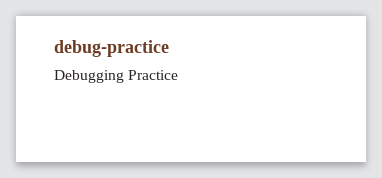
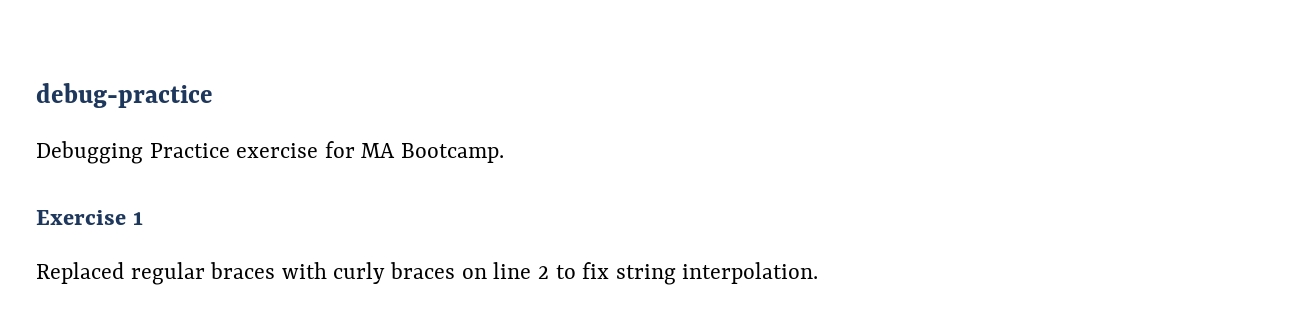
(179, 75) none -> [236,141,505,163] [36,210,143,225] [36,262,819,285] exercise for MA Bootcamp. // Exercise 1 // Replaced regular braces with curly braces on line 2 to fix string interpolation.

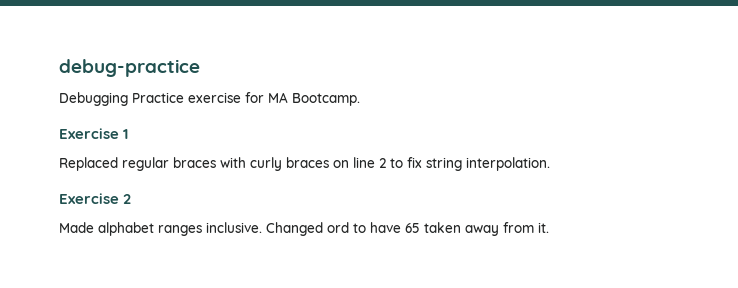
(819, 273) none -> [59,193,132,204] [59,222,549,236] // Exercise 2 // Made alphabet ranges inclusive. Changed ord to have 65 taken away from it.

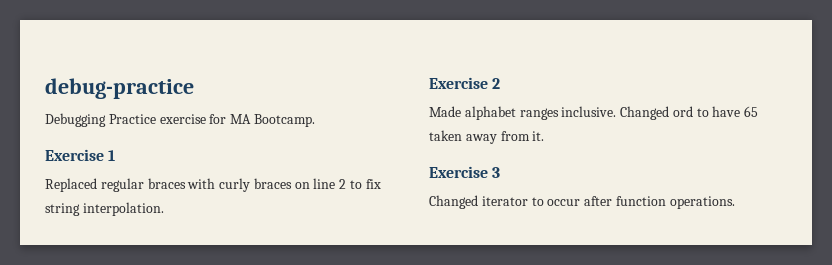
(549, 227) none -> [429,166,501,178] [429,195,735,209] // Exercise 3 // Changed iterator to occur after function operations.

